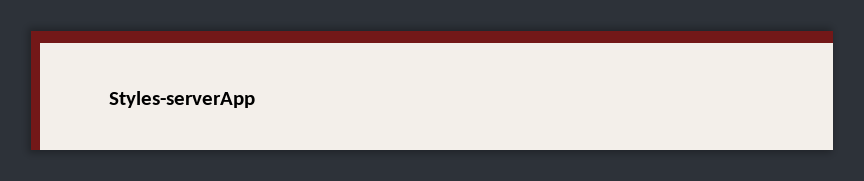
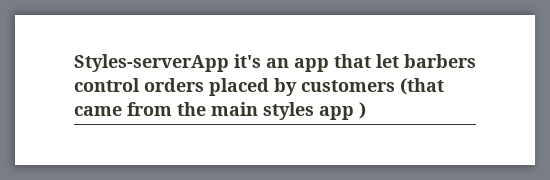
(255, 99) none -> [234,54,476,72] [74,78,444,96] [74,102,366,120] it's an app that let barbers control orders placed by customers (that came from the main styles app )

